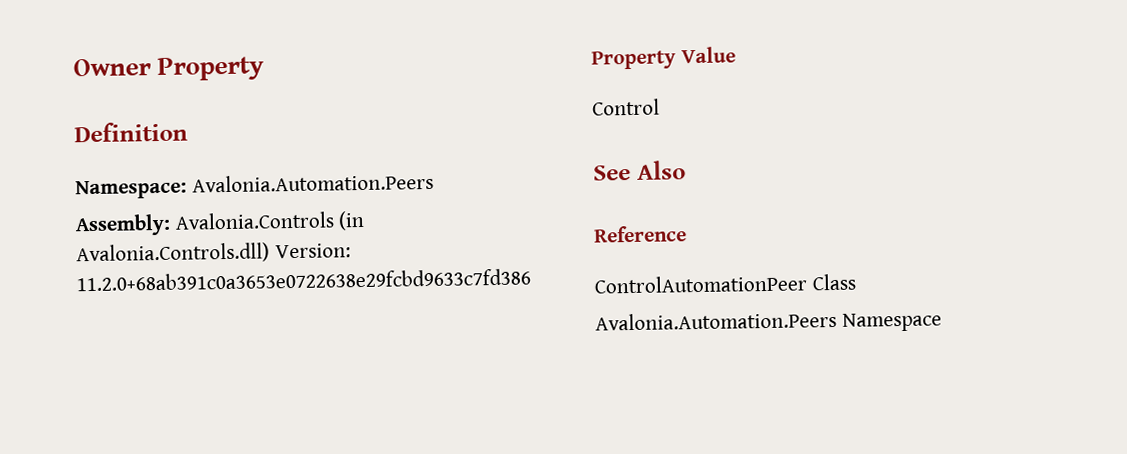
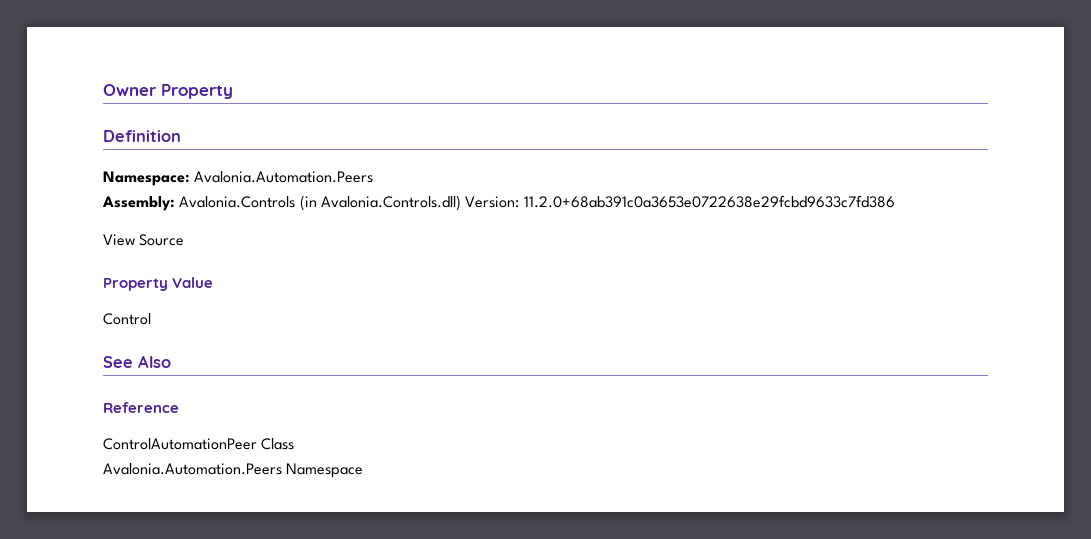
(531, 280) none -> [103,234,185,246] // View Source

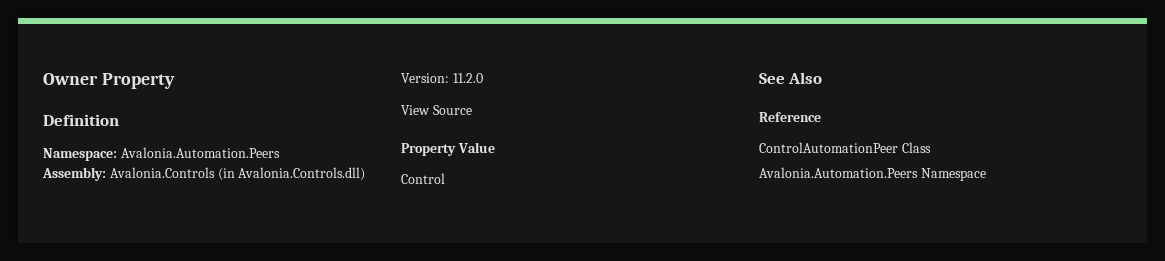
[523,195,895,208] 11.2.0+68ab391c0a3653e0722638e29fcbd9633c7fd386 -> [452,73,483,83] 11.2.0

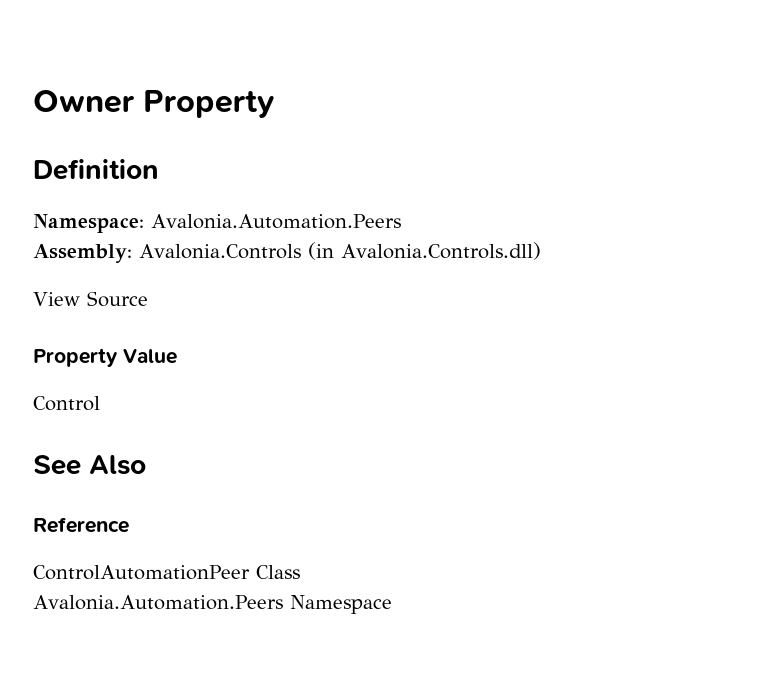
[401,73,483,83] Version: 11.2.0 -> (541, 251) none

